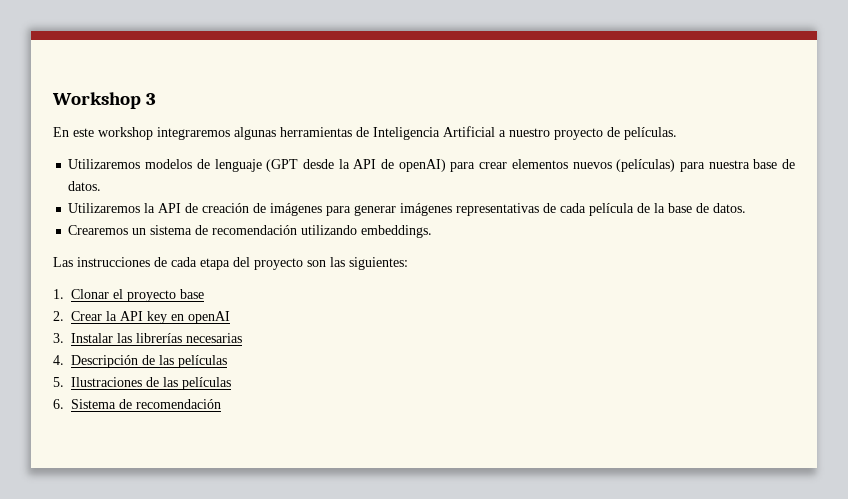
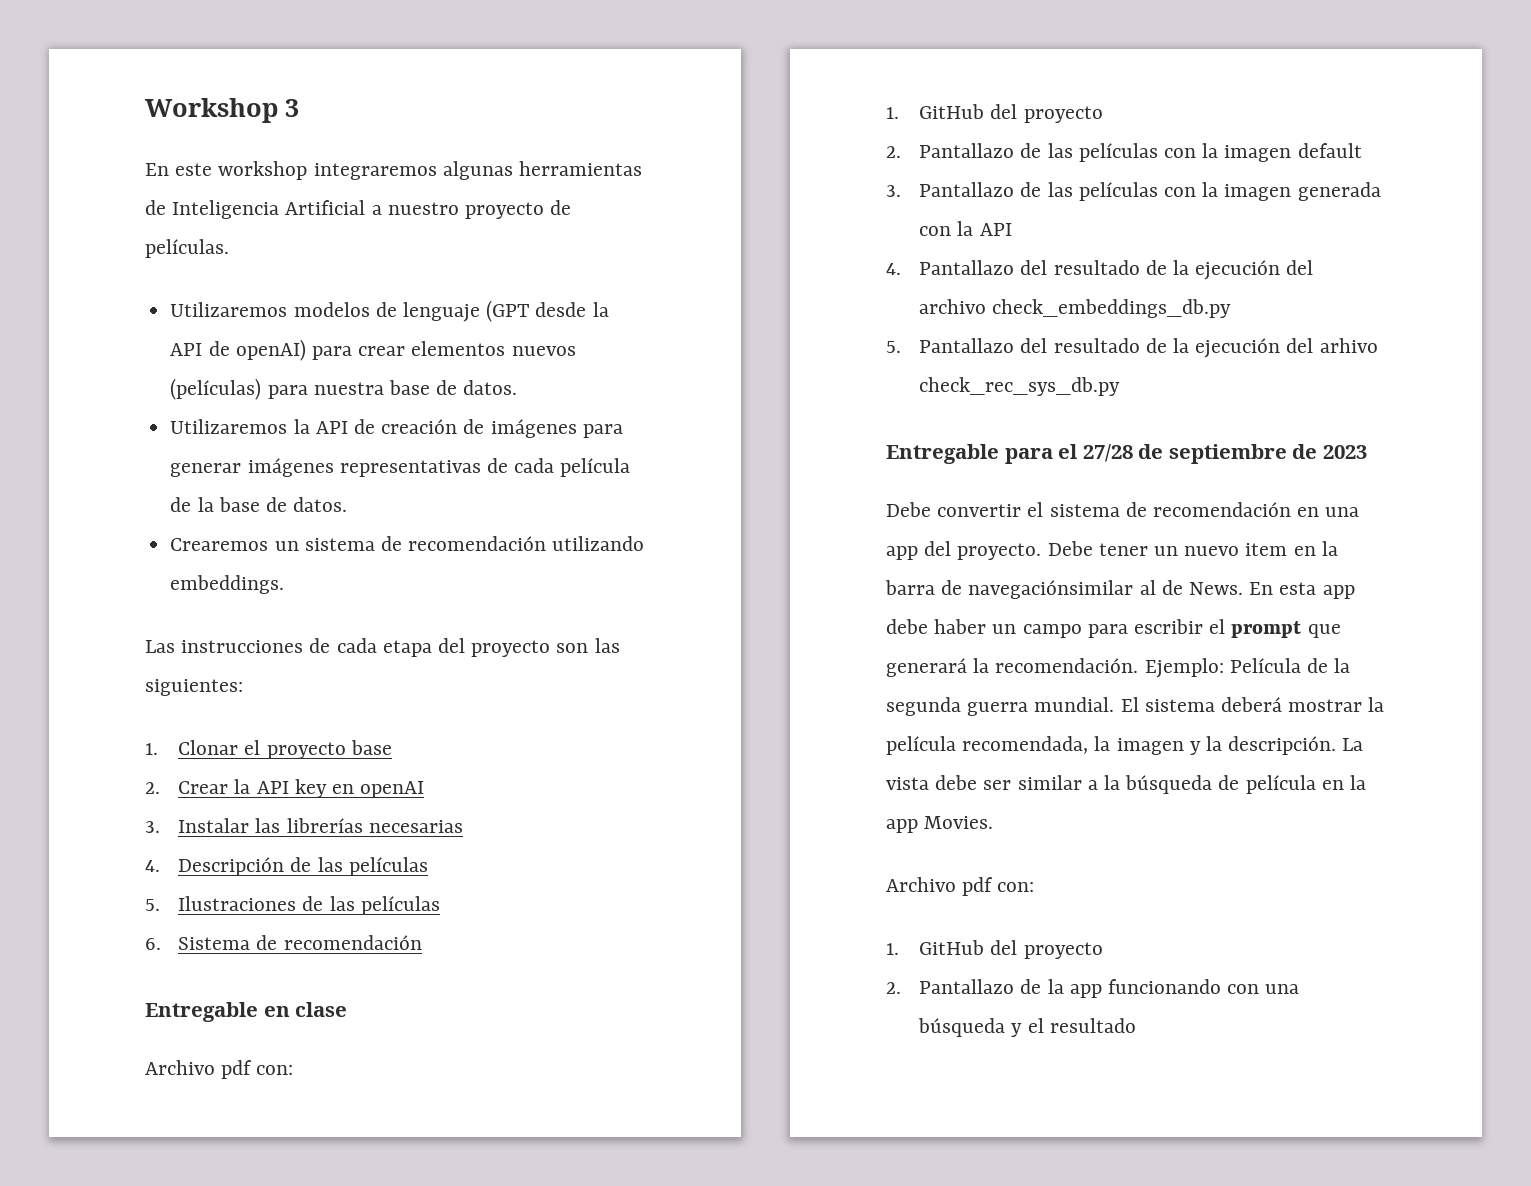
(221, 404) none -> [145,1002,348,1022] [145,1060,294,1079] [886,104,1103,123] [886,143,1362,162] [886,182,1381,201] [919,221,1012,236] [886,260,1314,280] [919,299,1232,318] [886,338,1378,358] [919,377,1121,396] [886,444,1367,464] [886,502,1360,517] [886,541,1338,560] [885,580,1355,599] [886,619,1341,638] [886,658,1351,678] [886,697,1385,716] [886,736,1364,755] [886,775,1367,794] [886,816,994,833] [886,877,1035,896] [886,940,1103,959] [886,979,1300,998] [918,1018,1136,1037] // Entregable en clase // Archivo pdf con: // 1. GitHub del proyecto // 2. Pantallazo de las películas con la imagen default // 3. Pantallazo de las películas con la imagen generada con la API // 4. Pantallazo del resultado de la ejecución del archivo check_embeddings_db.py // 5. Pantallazo del resultado de la ejecución del arhivo check_rec_sys_db.py // Entregable para el 27/28 de septiembre de 2023 // Debe convertir el sistema de recomendación en una app del proyecto. Debe tener un nuevo item en la barra de navegaciónsimilar al de News. En esta app debe haber un campo para escribir el prompt que generará la recomendación. Ejemplo: Película de la segunda guerra mundial. El sistema deberá mostrar la película recomendada, la imagen y la descripción. La vista debe ser similar a la búsqueda de película en la app Movies. // Archivo pdf con: // 1. GitHub del proyecto // 2. Pantallazo de la app funcionando con una búsqueda y el resultado

